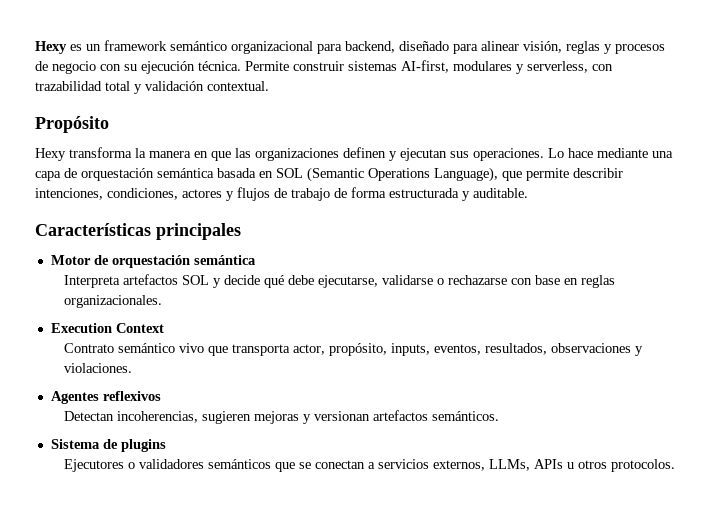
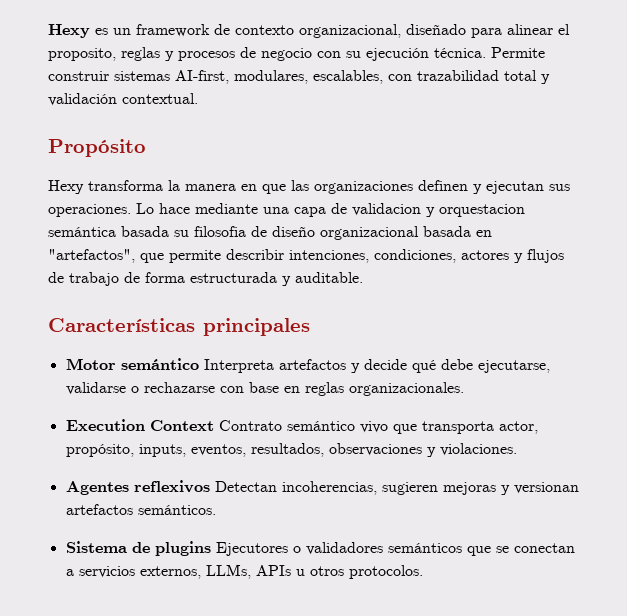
[170,41,395,54] semántico organizacional para backend, -> [214,24,401,38] de contexto organizacional,
[523,41,562,53] visión, -> [558,24,570,35] [48,48,116,61] el proposito,
[453,61,588,74] modulares y serverless, -> [234,70,383,84] modulares, escalables,
[81,167,498,182] orquestación semántica basada en SOL (Semantic Operations Language), -> [352,203,525,217] [48,226,492,240] [48,249,135,263] validacion y orquestacion semántica basada su filosofia de diseño organizacional basada en "artefactos",
[93,255,256,268] de orquestación semántica // -> [120,358,199,370] semántico
[181,275,209,285] SOL -> (346, 364) none
(164, 328) // -> (214, 425) none
(161, 396) // -> (210, 486) none
(166, 445) // -> (211, 548) none

